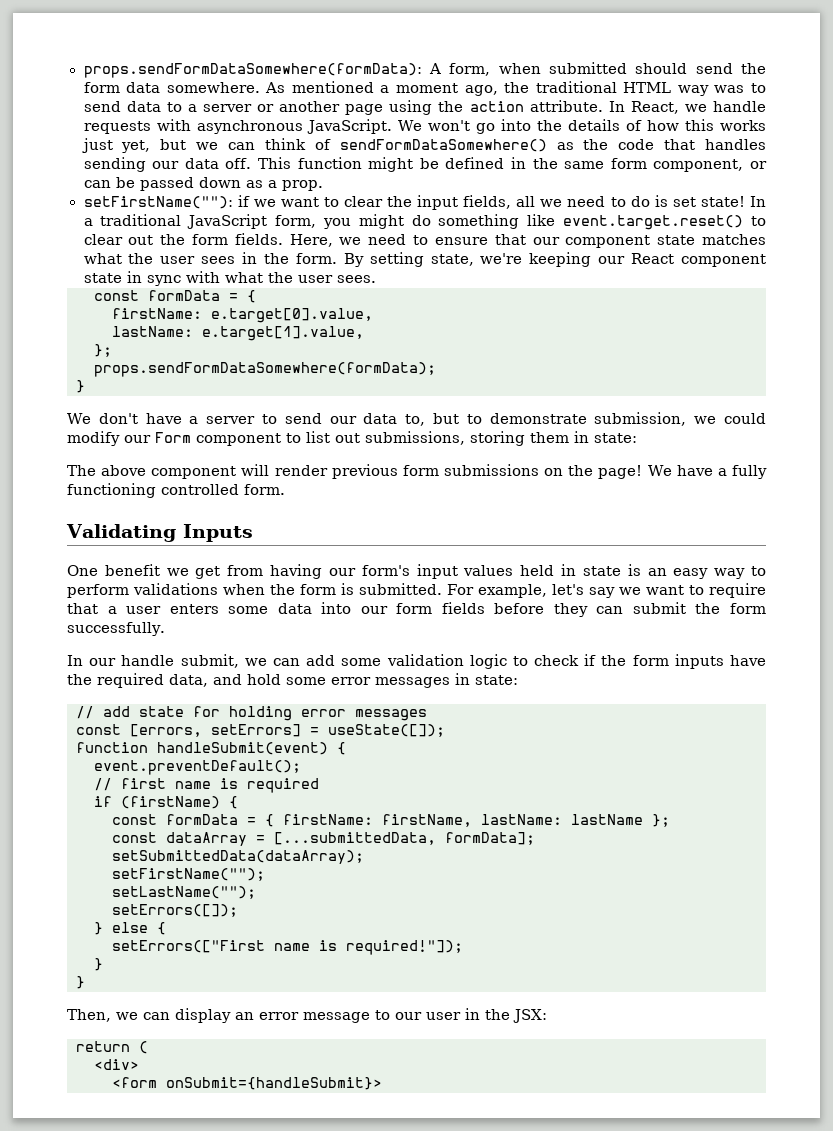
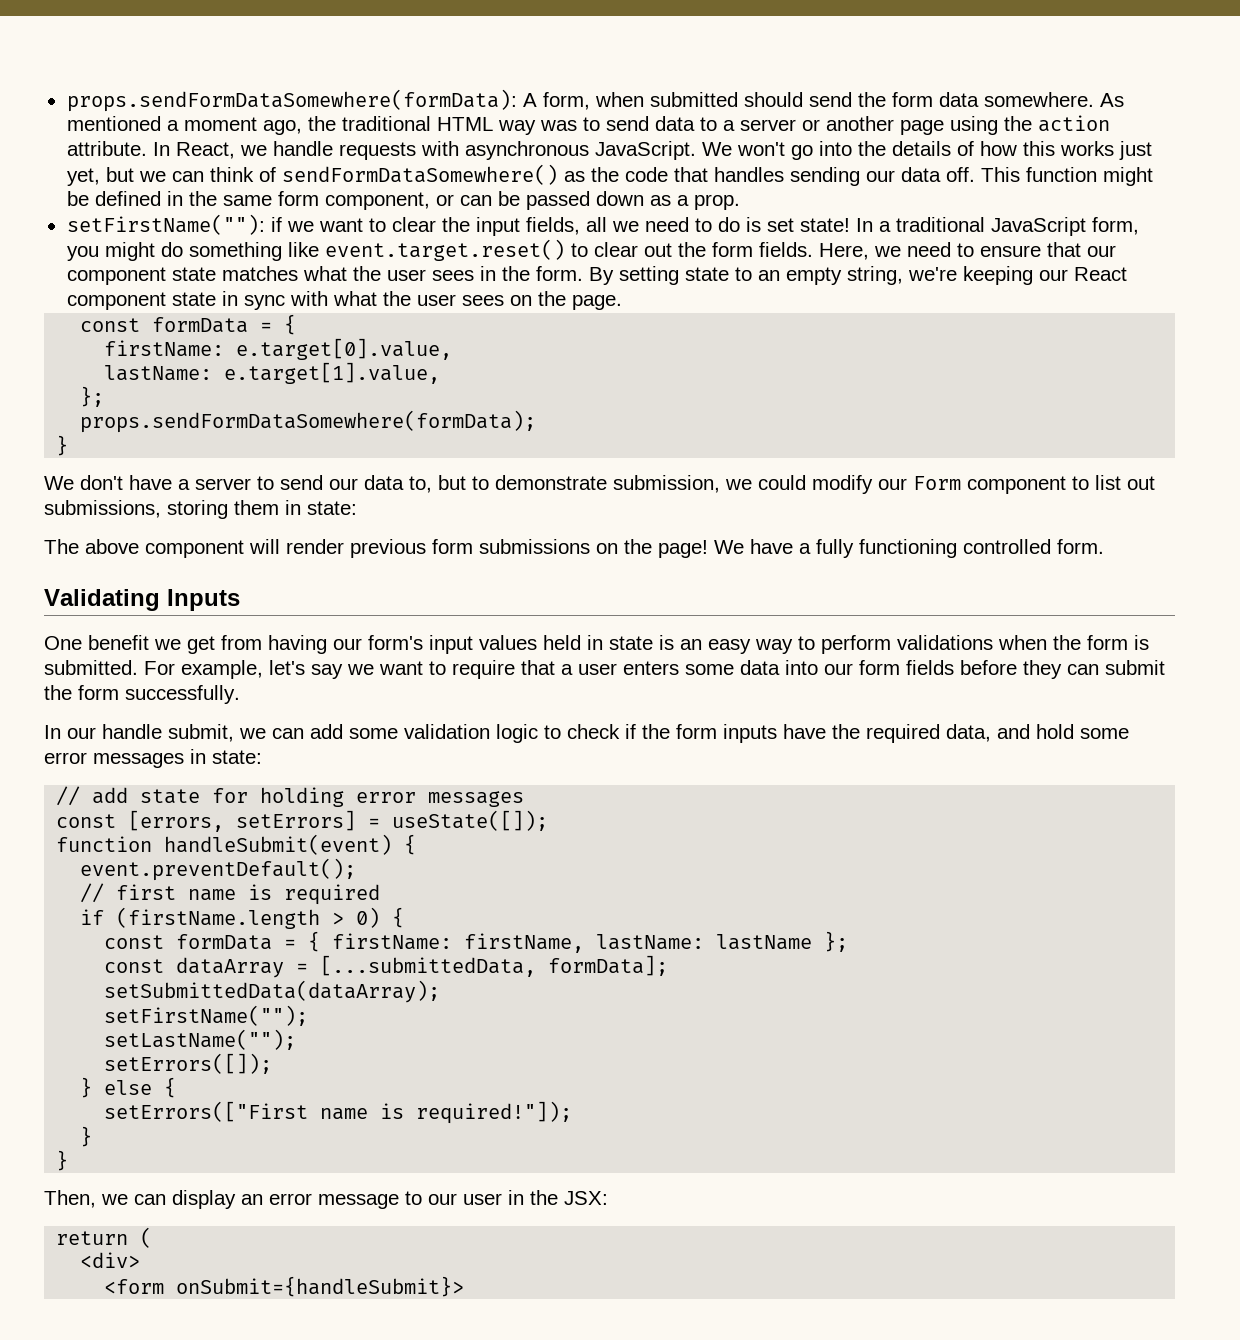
[430,254,474,266] state, -> [684,266,903,285] state to an empty string,
[336,275,376,283] sees. -> [461,291,622,310] sees on the page.
[121,796,220,809] (firstName) -> [116,907,381,929] (firstName.length > 0)

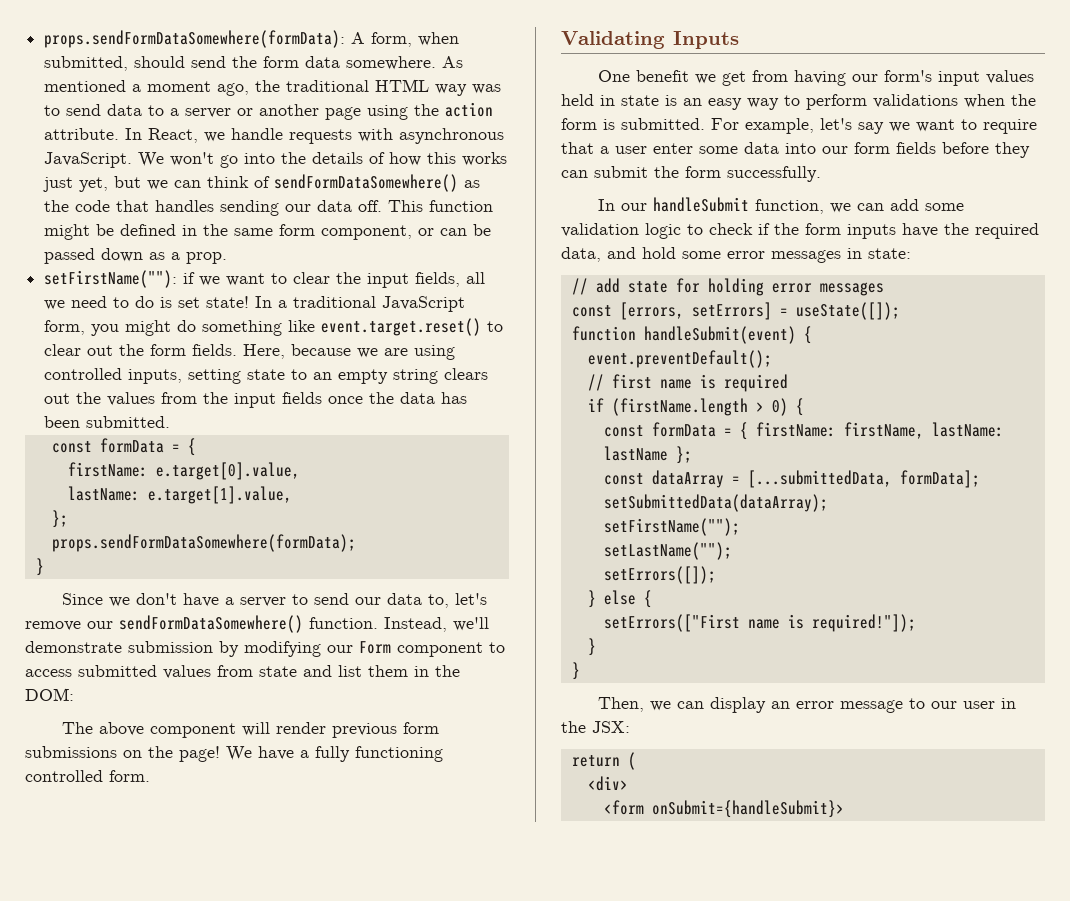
[649,92,738,107] submitted -> [44,56,129,71] submitted,
[873,242,1116,257] [66,266,614,285] we need to ensure that our component state matches what the user sees in the form. By -> [291,344,456,360] [44,368,183,384] because we are using controlled inputs,
[846,266,1127,285] [66,291,622,310] string, we're keeping our React component state in sync with what the user sees on the page. -> [393,368,489,384] [44,392,468,408] [44,416,171,428] string clears out the values from the input fields once the data has been submitted.
[44,476,74,490] We -> [61,593,130,607] Since we
[438,475,1155,494] [44,500,357,519] but to demonstrate submission, we could modify our Form component to list out submissions, storing them in state: -> [454,593,487,605] [25,615,489,633] [25,641,505,657] [25,665,460,679] [25,688,74,701] let's remove our sendFormDataSomewhere() function. Instead, we'll demonstrate submission by modifying our Form component to access submitted values from state and list them in the DOM:
[623,661,679,675] enters -> [653,143,693,154] enter
[102,724,234,742] handle submit, -> [652,197,824,214] handleSubmit function,

